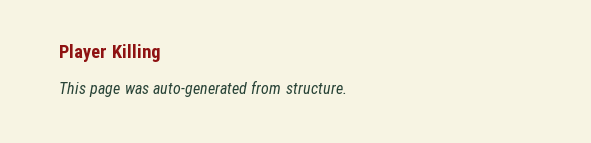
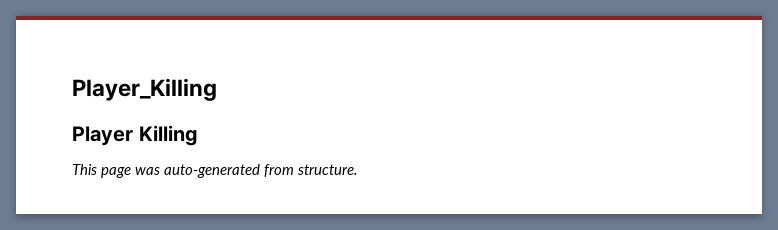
(59, 53) none -> [72,78,217,101] Player_Killing //

